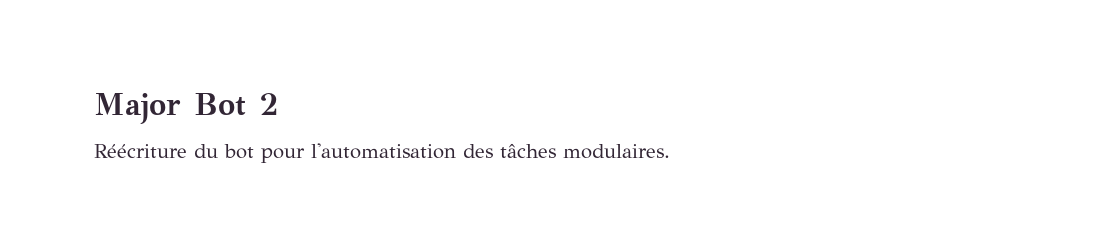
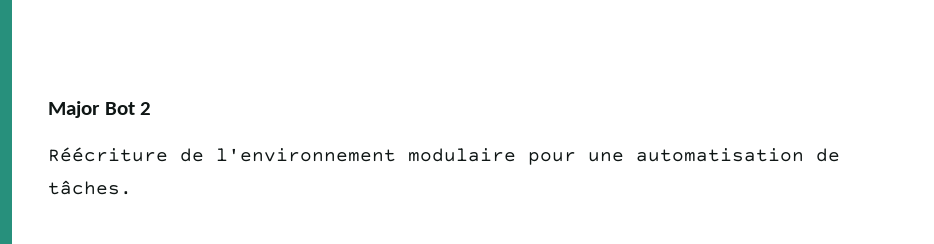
[194,143,670,163] du bot pour l'automatisation des tâches modulaires. -> [180,148,840,165] [48,180,132,195] de l'environnement modulaire pour une automatisation de tâches.

